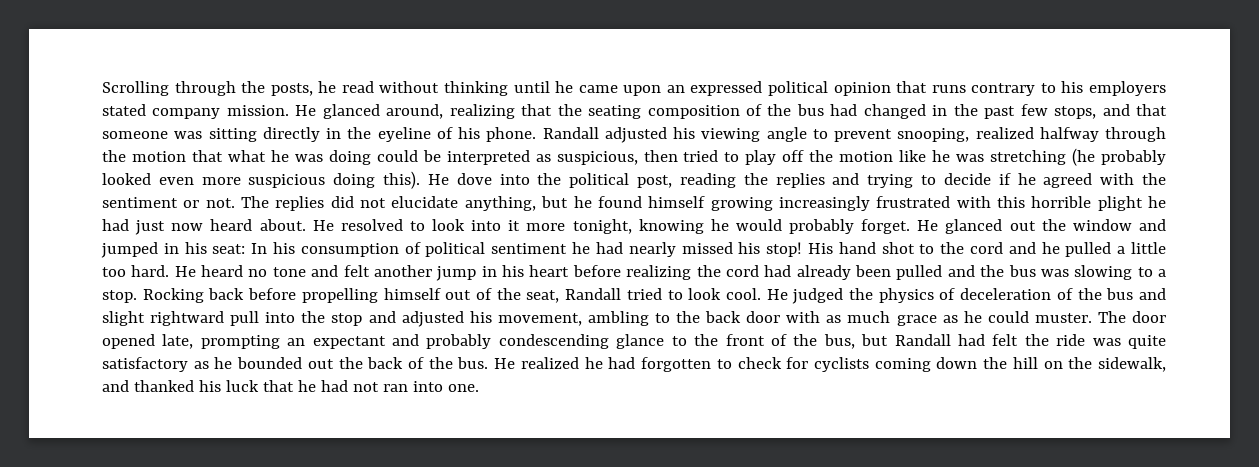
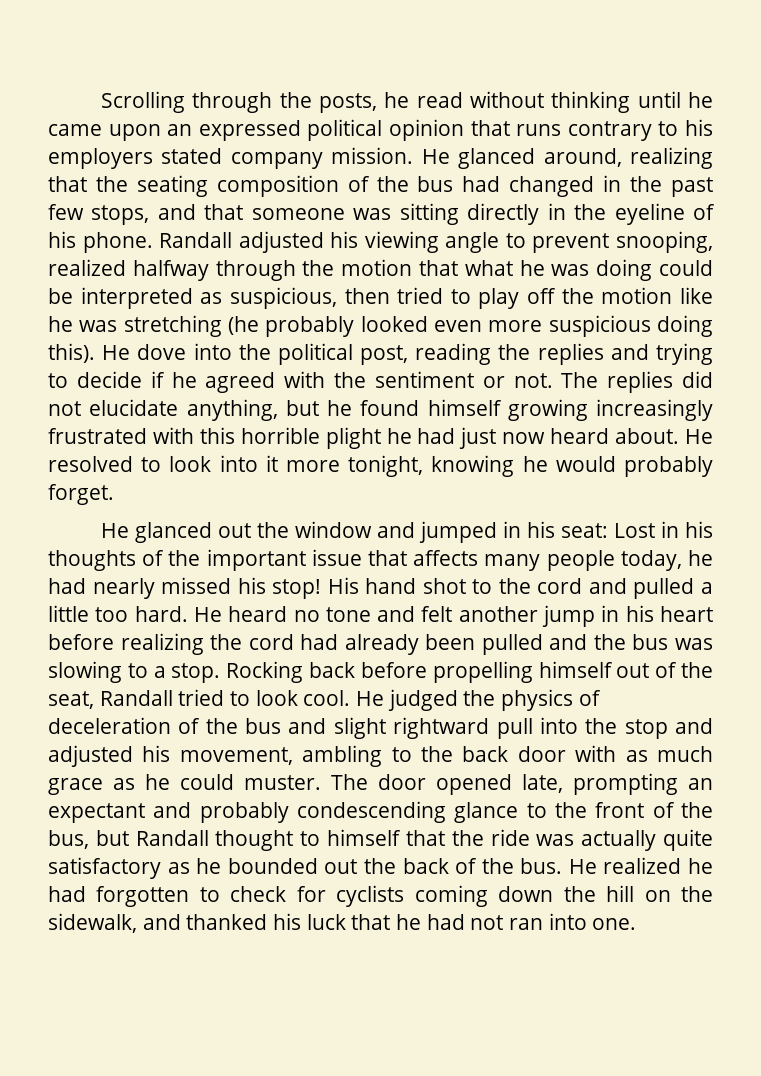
(911, 226) none -> (114, 494) //
[251,242,568,257] In his consumption of political sentiment -> [614,521,714,538] [48,549,682,571] Lost in his thoughts of the important issue that affects many people today,
[1041,242,1060,254] he -> (627, 586) none
[957,334,1019,346] had felt -> [215,829,445,851] thought to himself that
(1121, 342) none -> [581,830,657,851] actually

